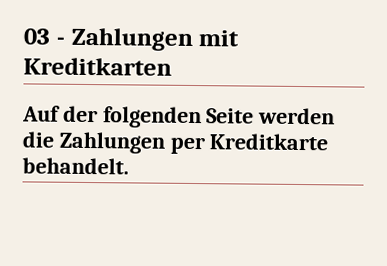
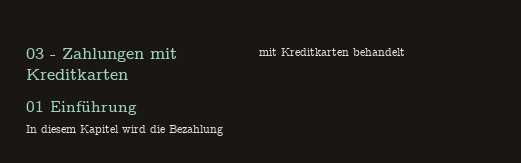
[22,105,336,129] [22,131,329,155] [22,157,129,175] Auf der folgenden Seite werden die Zahlungen per Kreditkarte behandelt. -> [26,101,137,115] [26,125,223,136] [259,48,405,56] 01 Einführung // In diesem Kapitel wird die Bezahlung mit Kreditkarten behandelt

